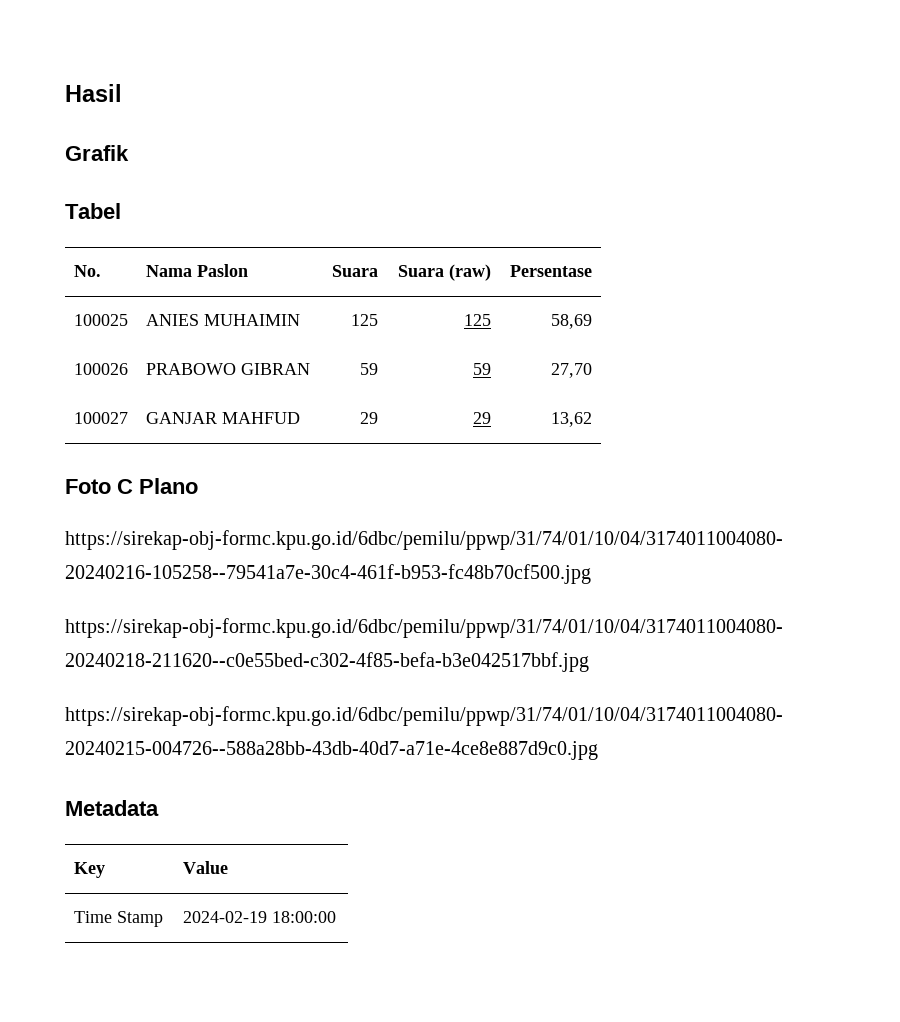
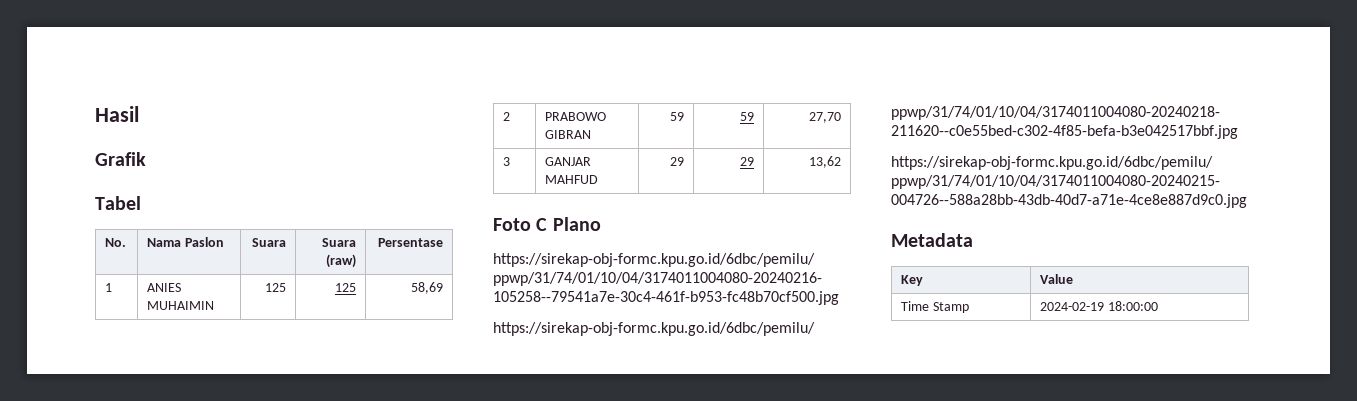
[73,314,128,326] 100025 -> [105,283,113,292] 1
[73,363,128,375] 100026 -> [503,112,511,121] 2
[73,412,128,424] 100027 -> [503,157,511,166] 3

